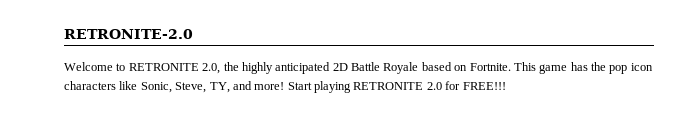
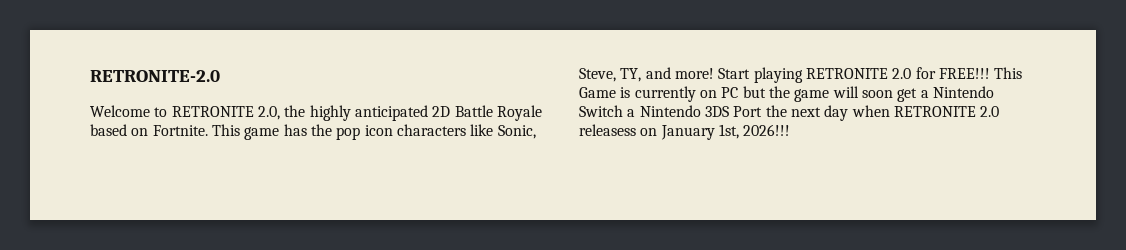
(506, 86) none -> [994,67,1023,79] [579,86,994,102] [579,105,1000,121] [579,124,791,140] This Game is currently on PC but the game will soon get a Nintendo Switch a Nintendo 3DS Port the next day when RETRONITE 2.0 releasess on January 1st, 2026!!!

